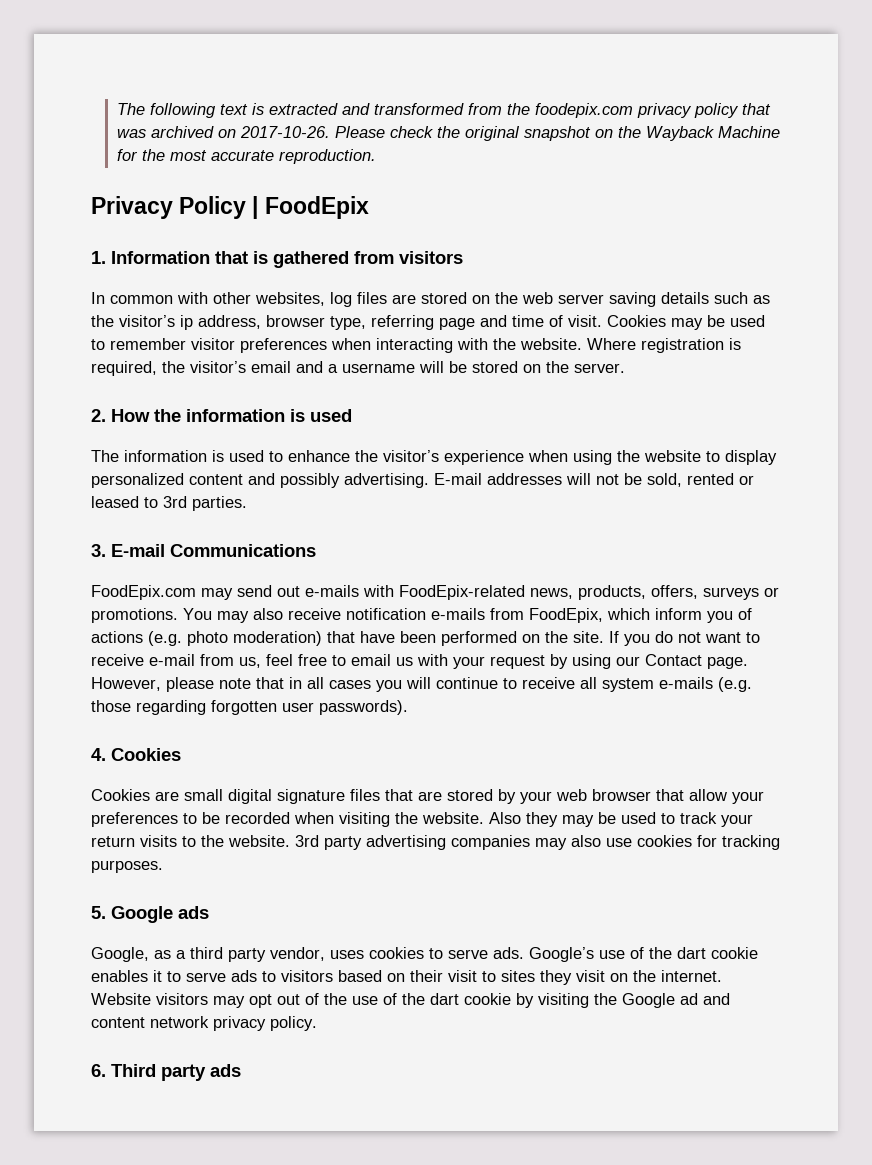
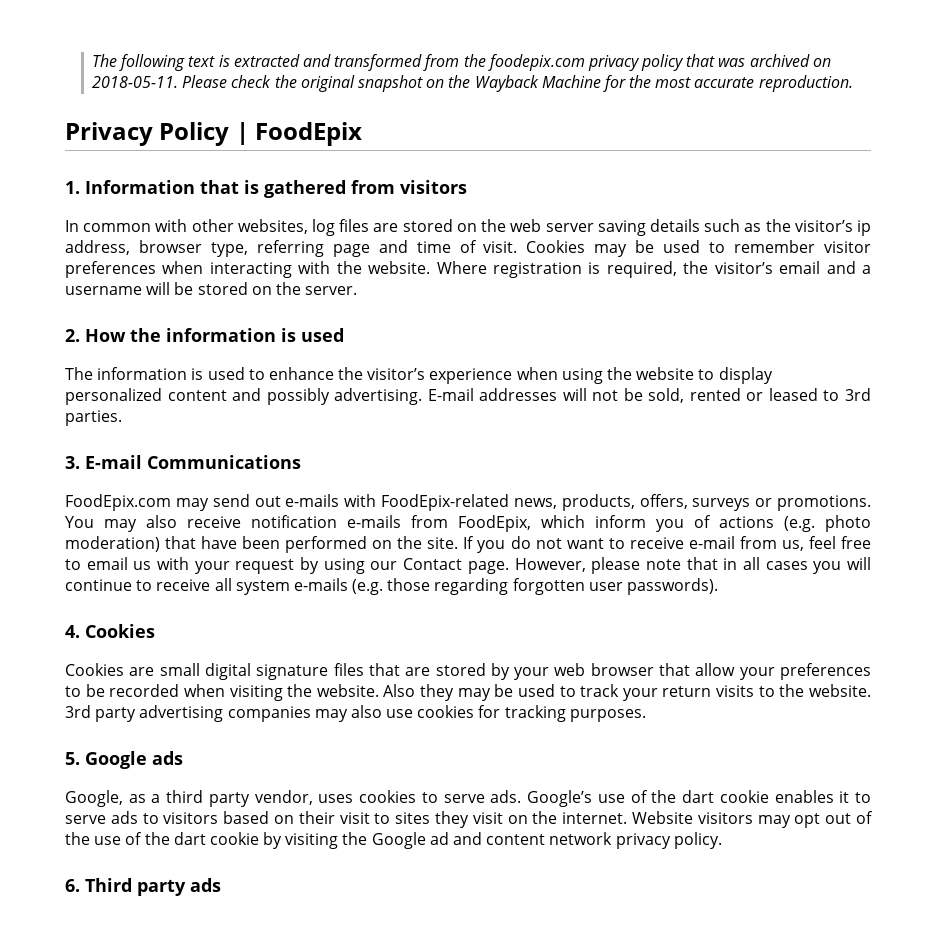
[239,126,330,138] 2017-10-26. -> [92,76,179,88] 2018-05-11.

